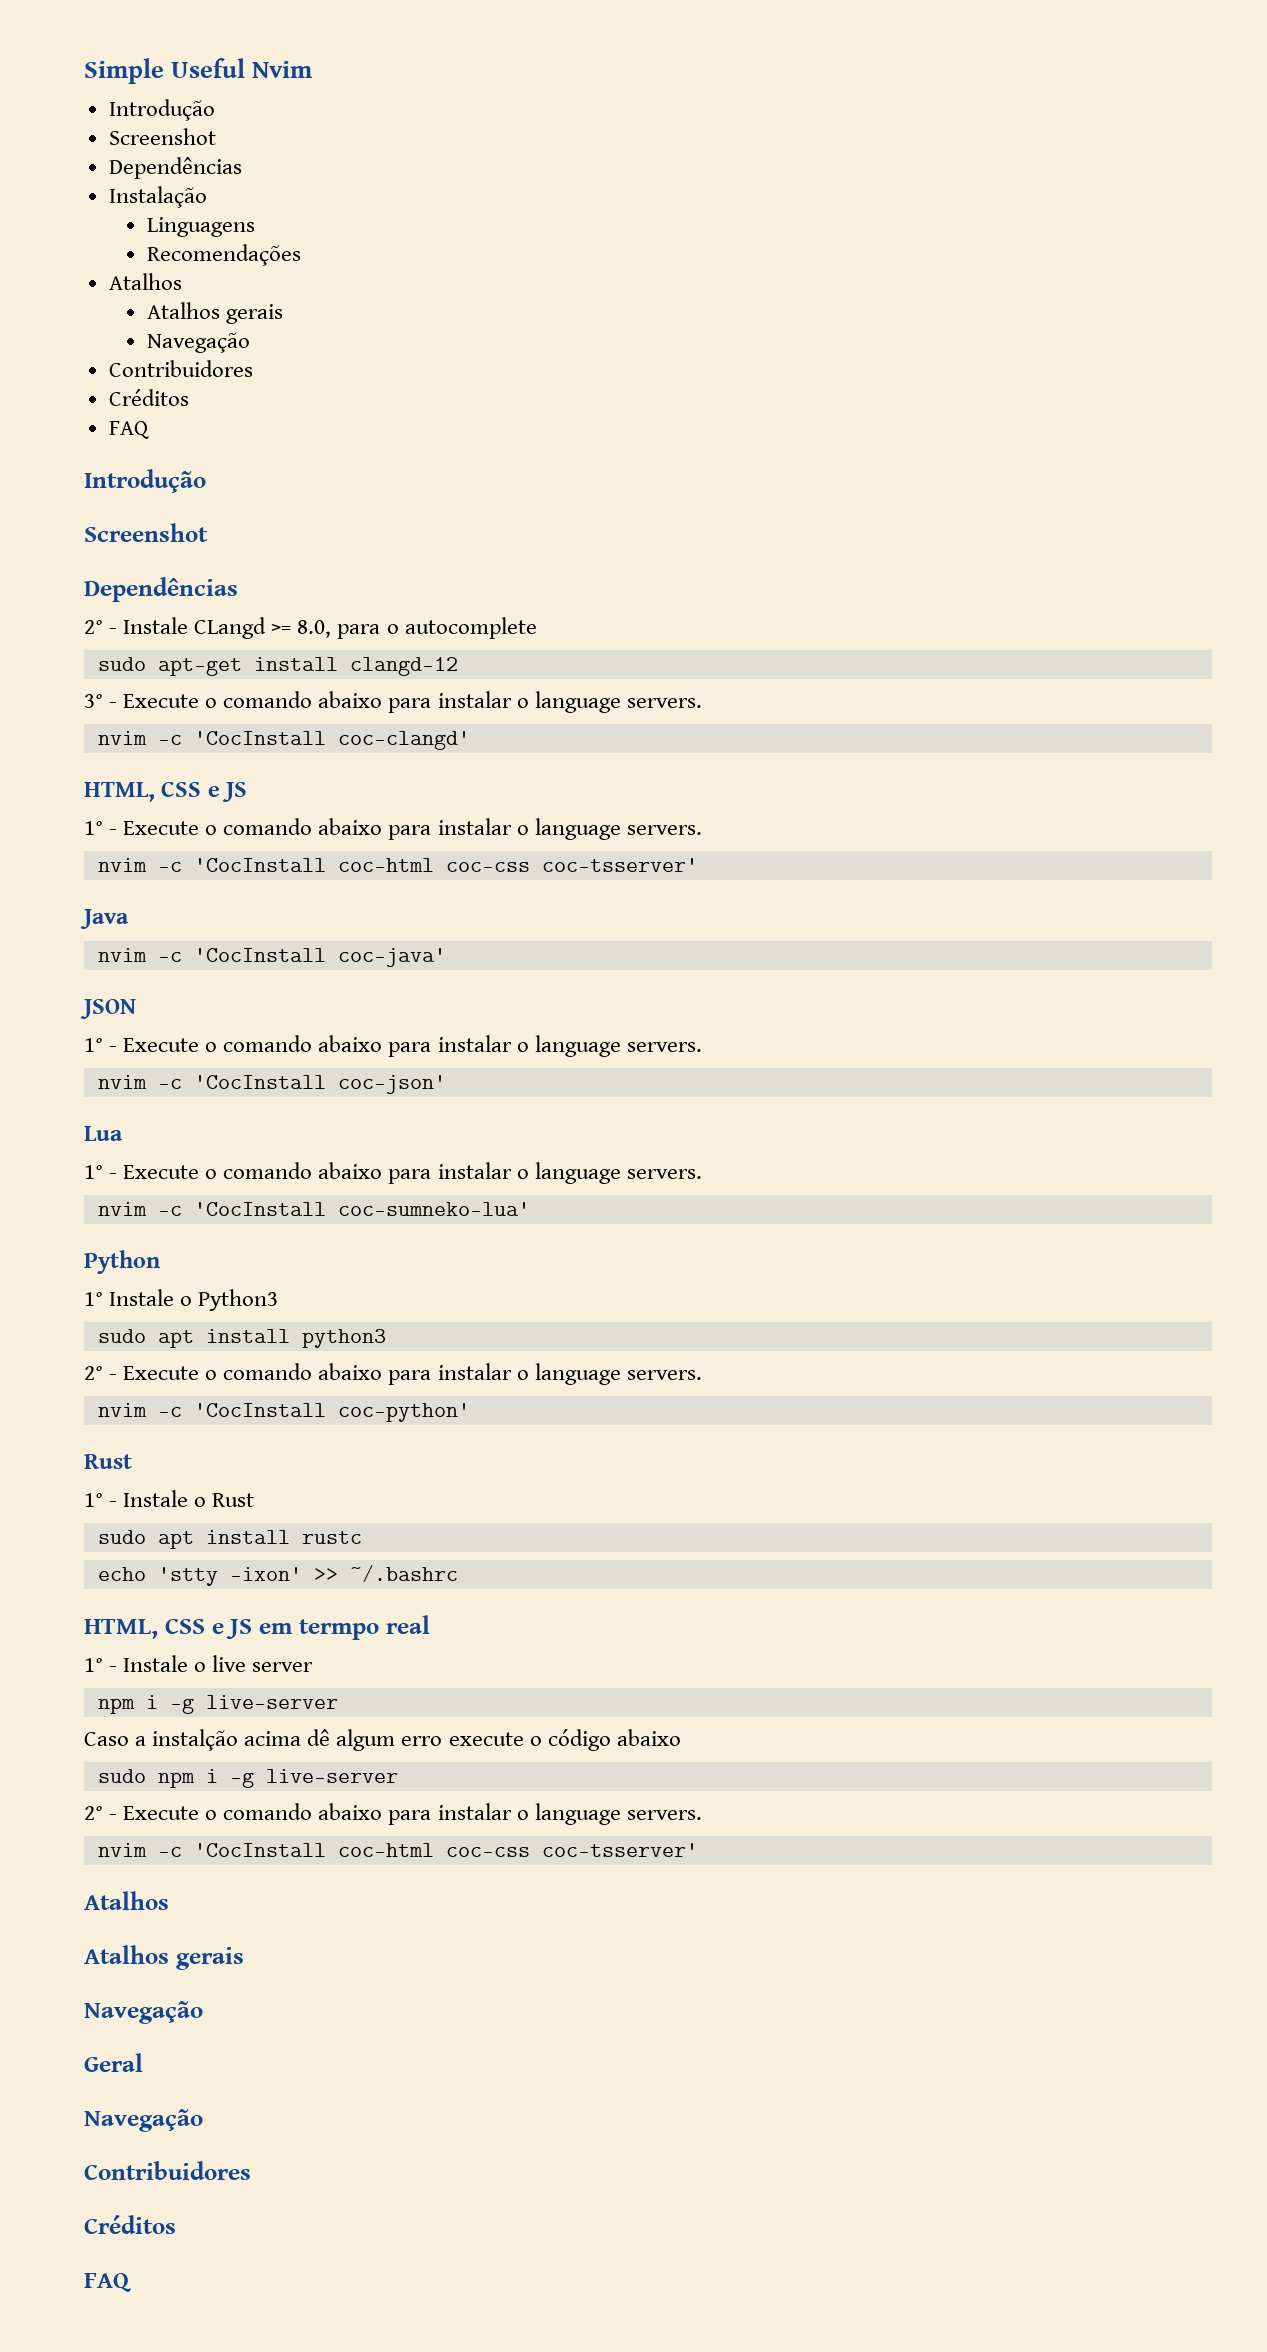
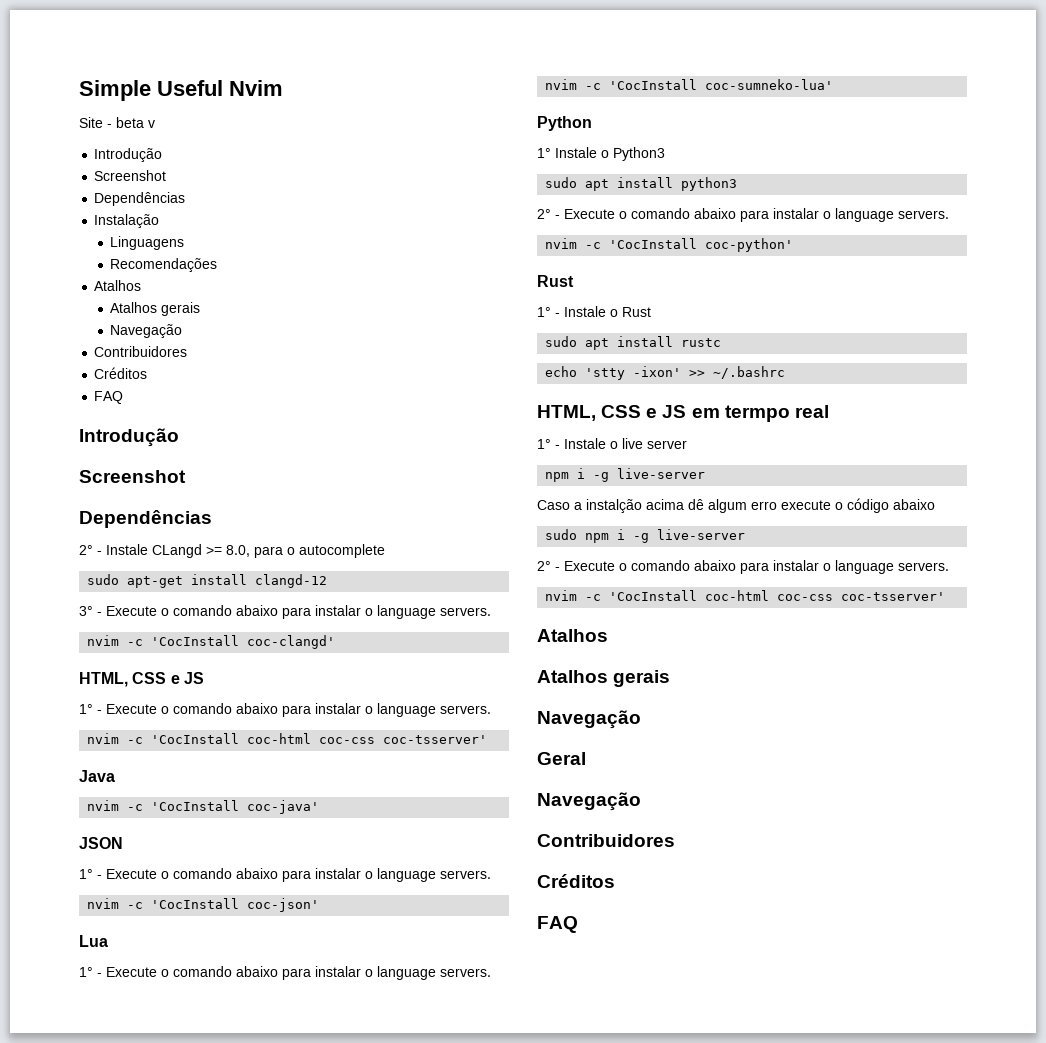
(314, 69) none -> [79,117,155,128] // Site - beta v

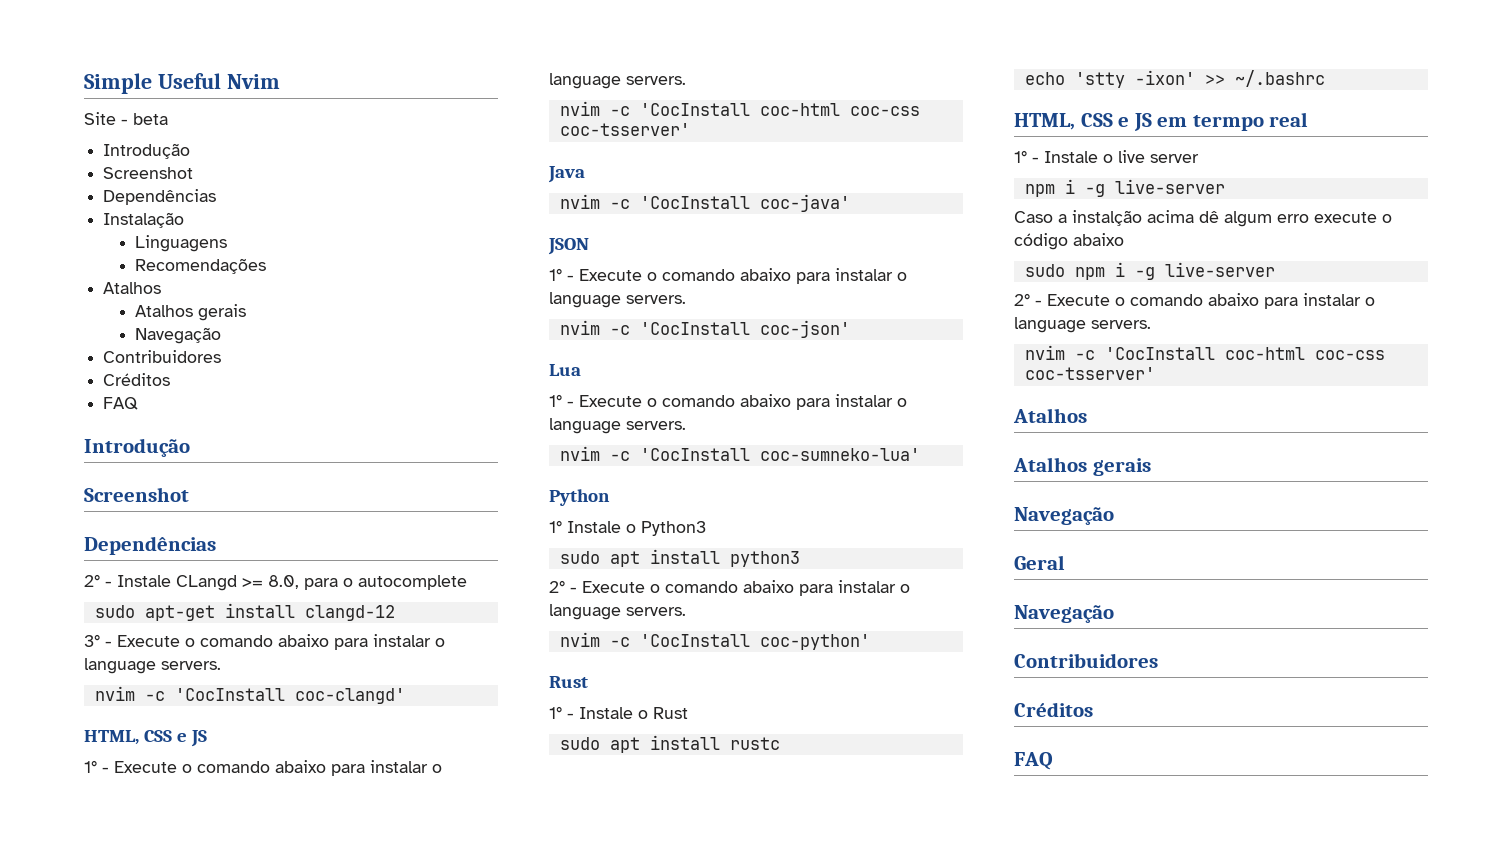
[148,120,155,128] v -> (168, 119) none

